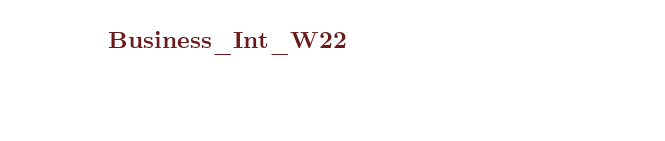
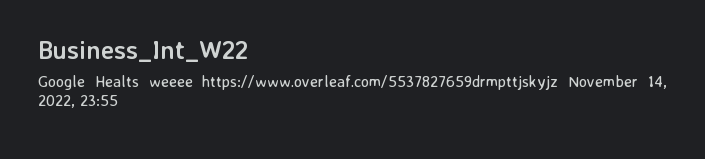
(347, 43) none -> [38,75,667,90] [38,95,118,108] // Google Healts weeee https://www.overleaf.com/5537827659drmpttjskyjz November 14, 2022, 23:55

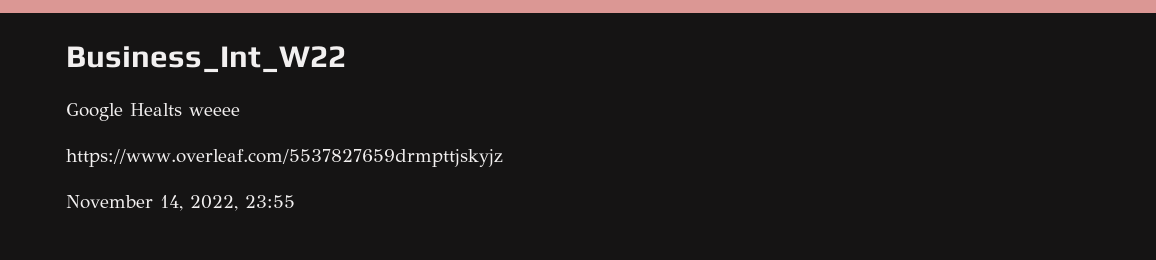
(193, 83) none -> (240, 111) //
(559, 82) none -> (503, 158) //

